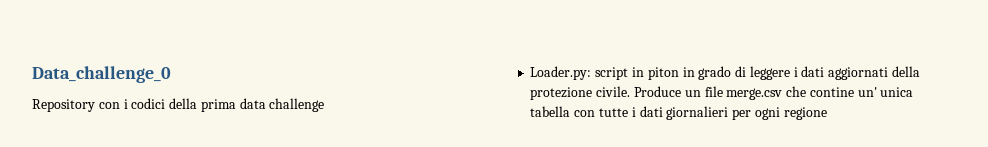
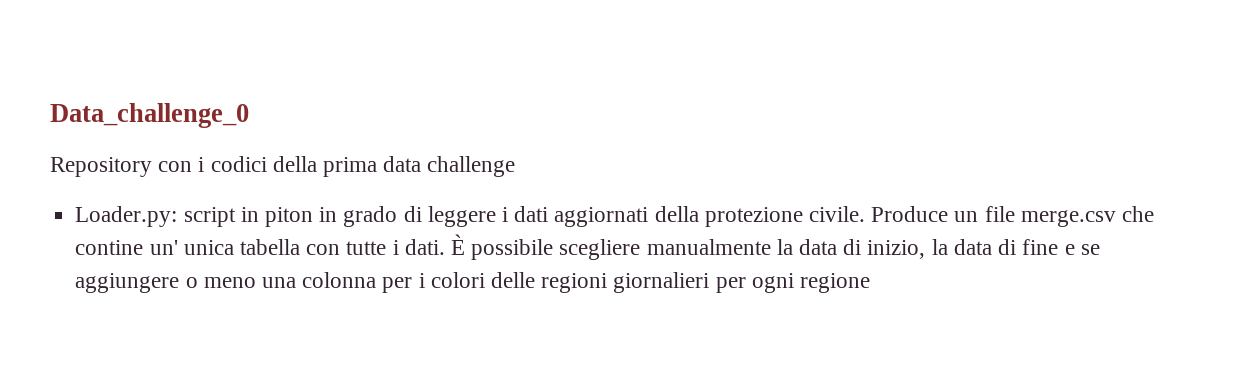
[639,106,663,117] dati -> [404,234,1100,260] [75,272,608,293] dati. È possibile scegliere manualmente la data di inizio, la data di fine e se aggiungere o meno una colonna per i colori delle regioni

